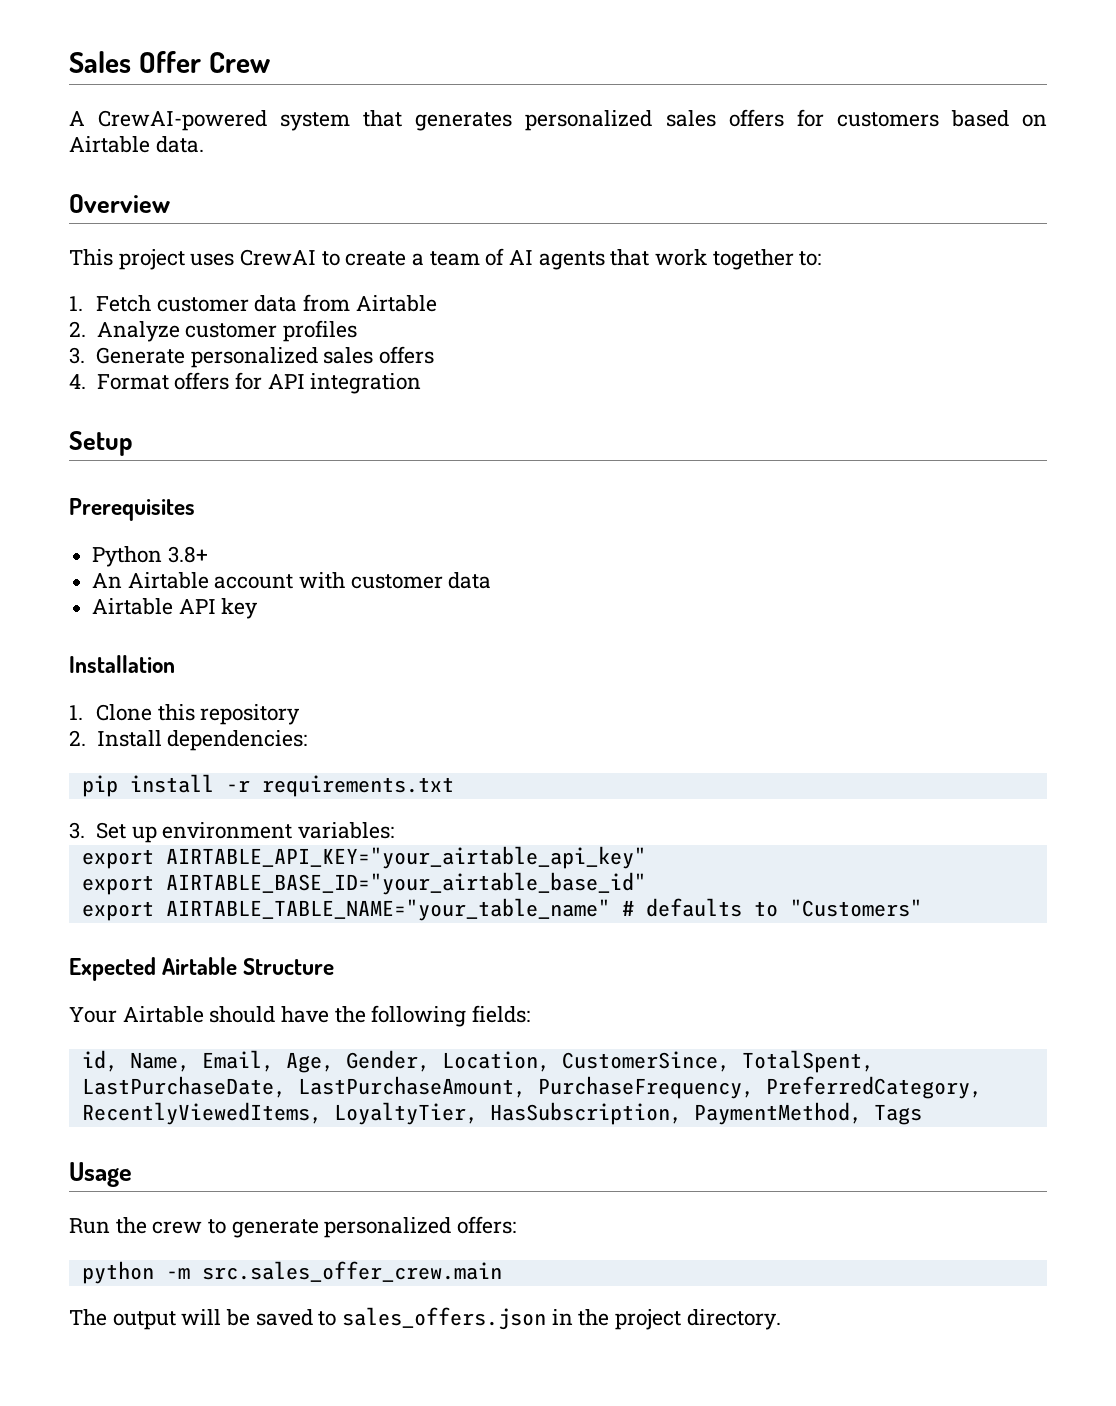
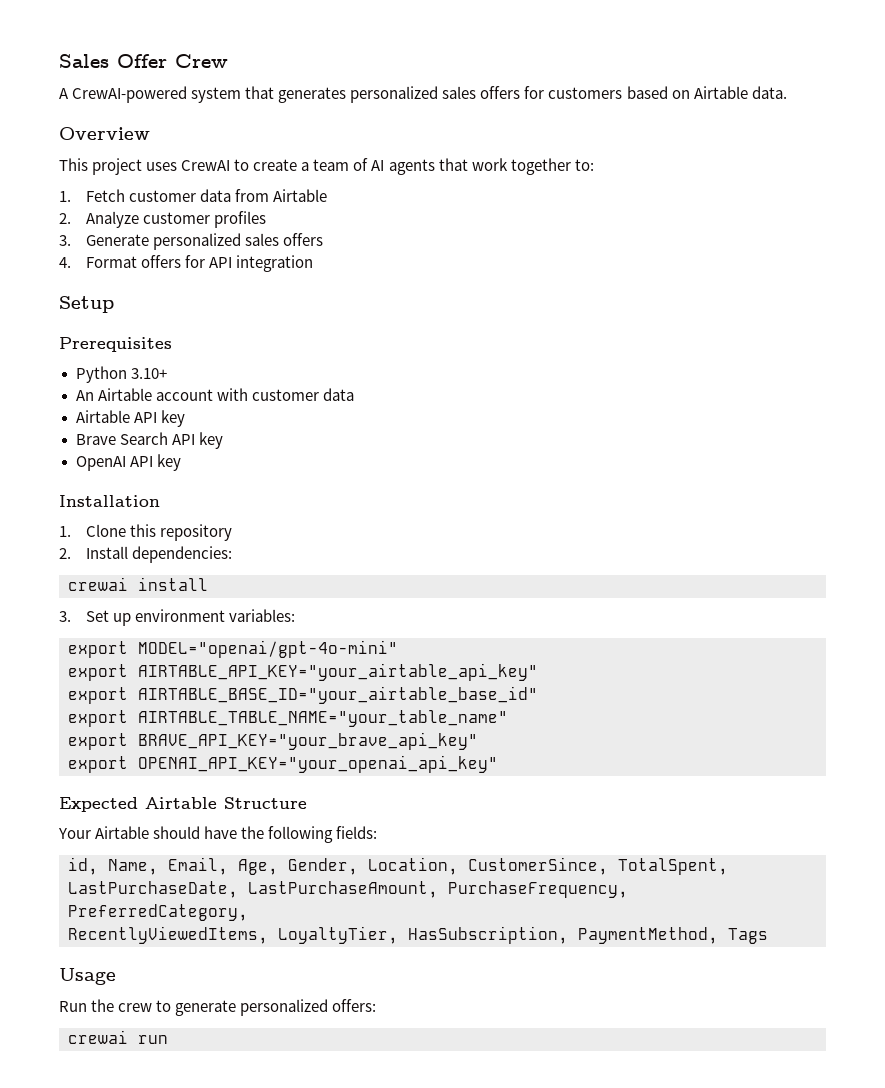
[167,546,208,563] 3.8+ -> [130,368,167,379] 3.10+
(259, 608) none -> [75,432,223,449] [75,454,181,471] // Brave Search API key // OpenAI API key
[81,775,118,797] pip -> [68,577,128,591] crewai
[225,775,454,797] -r requirements.txt -> (208, 584) none
(394, 830) none -> [68,640,398,658] // export MODEL="openai/gpt-4o-mini"
[621,898,922,917] # defaults to "Customers" -> [68,732,478,750] [68,755,498,773] // export BRAVE_API_KEY="your_brave_api_key" // export OPENAI_API_KEY="your_openai_api_key"
[81,1261,502,1284] [69,1307,781,1330] python -m src.sales_offer_crew.main // The output will be saved to sales_offers.json in the project directory. -> [68,1030,168,1044] crewai run

